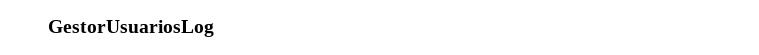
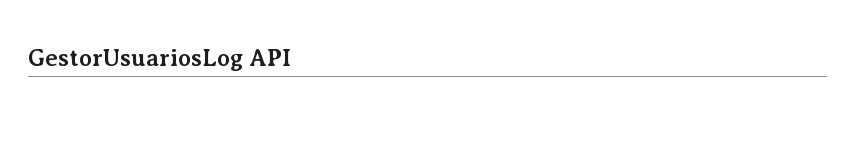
(214, 28) none -> [249,49,292,66] API

